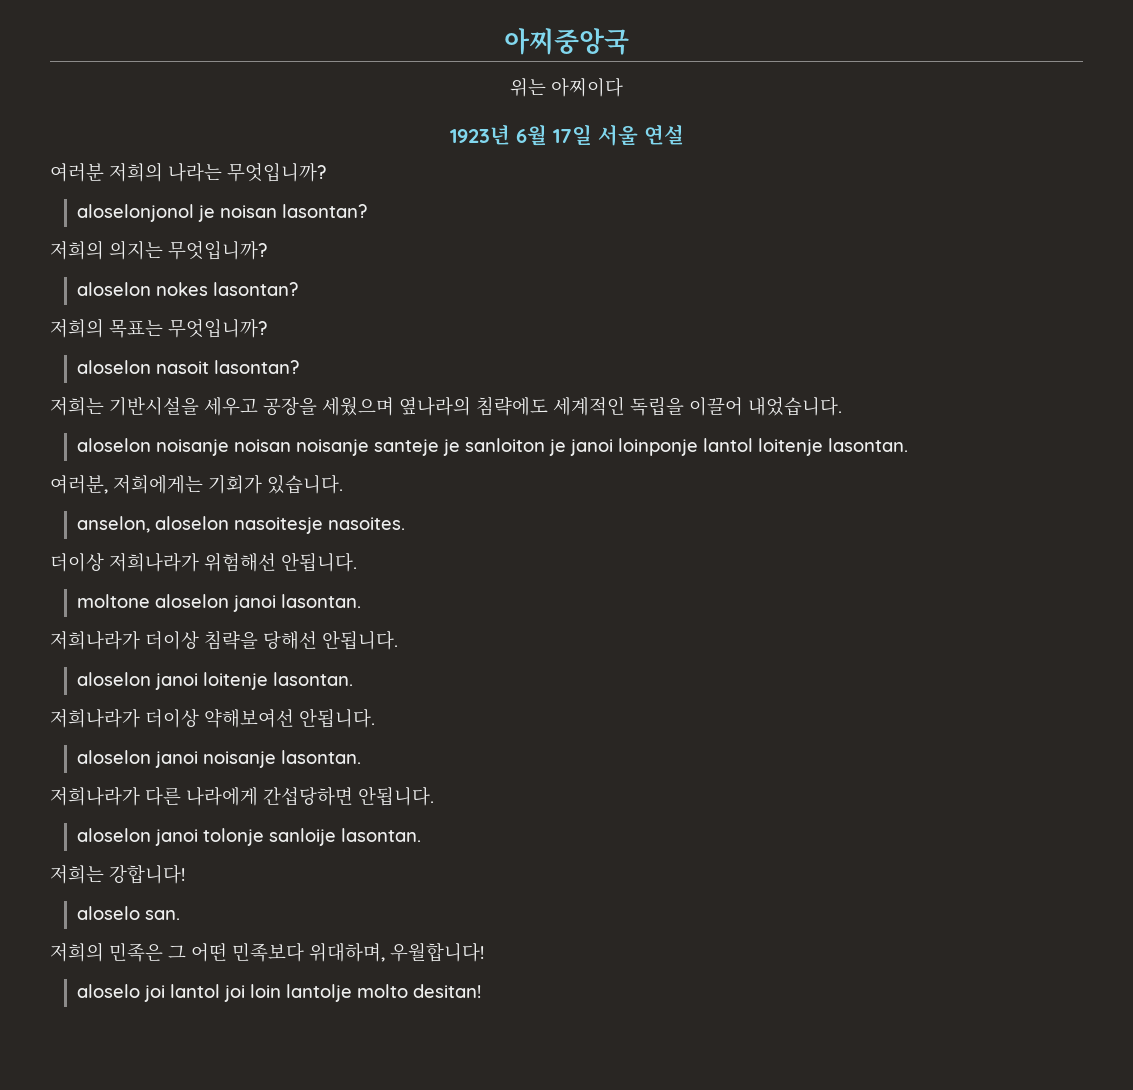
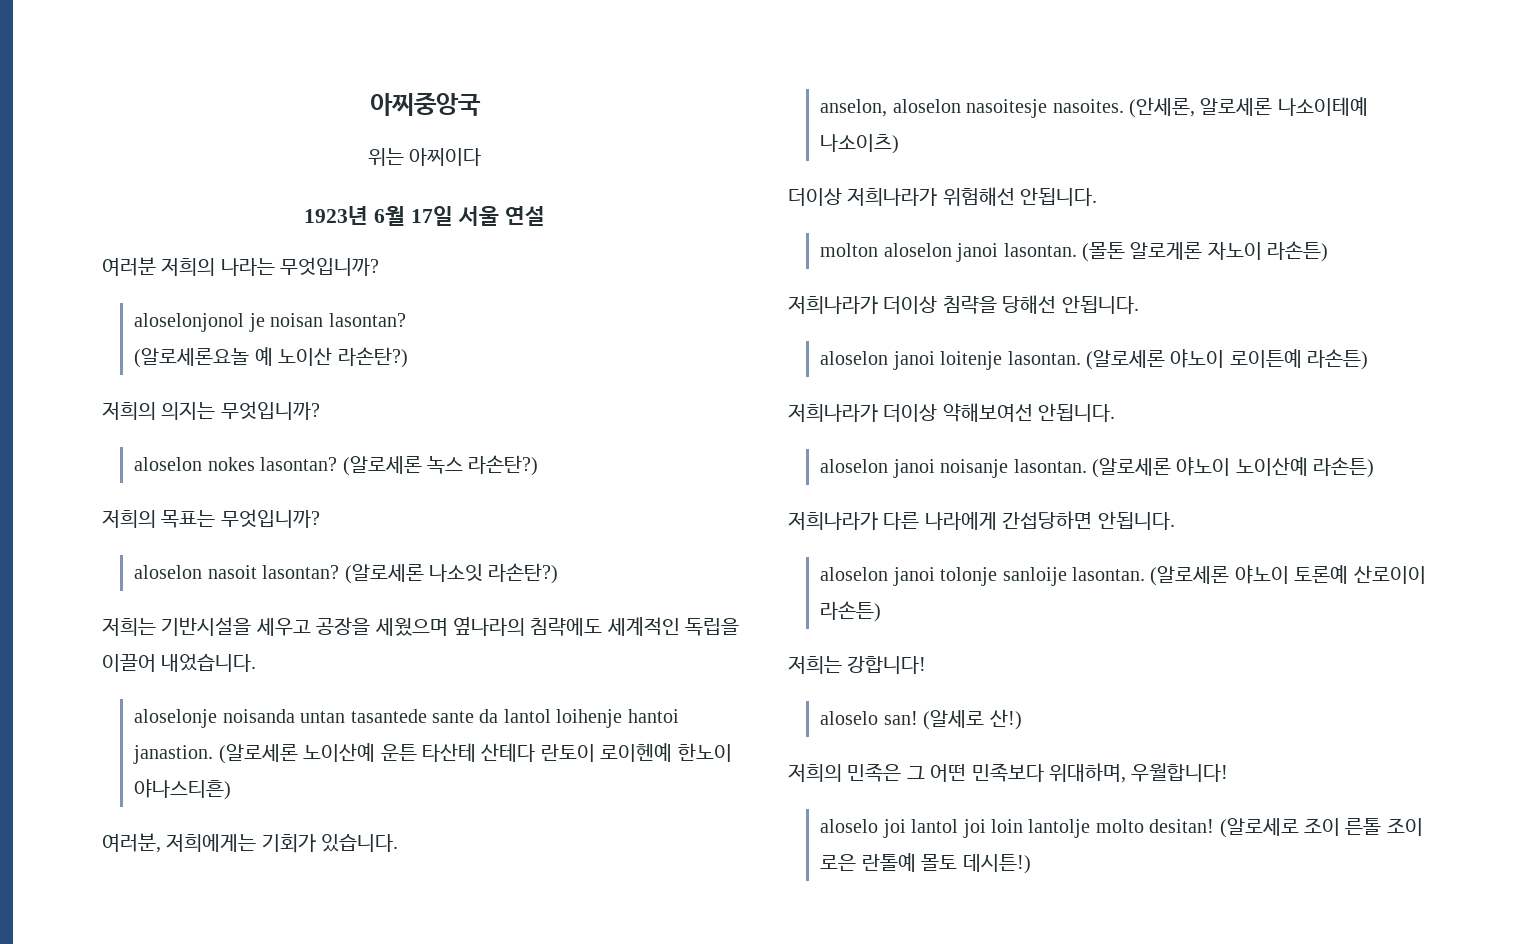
(368, 211) none -> [134,347,408,368] // (알로세론요놀 예 노이산 라손탄?)
(299, 289) none -> [342,455,539,476] (알로세론 녹스 라손탄?)
(300, 367) none -> [344,563,559,584] (알로세론 나소잇 라손탄?)
[77,438,909,456] aloselon noisanje noisan noisanje santeje je sanloiton je janoi loinponje lantol loitenje lasontan. -> [134,709,679,728] [133,743,732,764] [134,779,232,800] aloselonje noisanda untan tasantede sante da lantol loihenje hantoi janastion. (알로세론 노이산예 운튼 타산테 산테다 란토이 로이헨예 한노이 야나스티흔)
(406, 523) none -> [1129,97,1368,118] [820,134,900,154] (안세론, 알로세론 나소이테예 나소이츠)
[77,594,151,608] moltone -> [820,243,879,257] molton
(362, 601) none -> [1082,241,1329,262] (몰톤 알로게론 자노이 라손튼)
(354, 679) none -> [1086,349,1369,370] (알로세론 야노이 로이튼예 라손튼)
(362, 757) none -> [1092,457,1375,478] (알로세론 야노이 노이산예 라손튼)
(422, 835) none -> [1150,565,1426,586] [820,601,882,622] (알로세론 야노이 토론예 산로이이 라손튼)
[145,910,181,920] san. -> [883,709,1022,730] san! (알세로 산!)
(482, 991) none -> [1219,818,1423,838] [820,853,1031,874] (알로세로 조이 른톨 조이 로은 란톨예 몰토 데시튼!)

